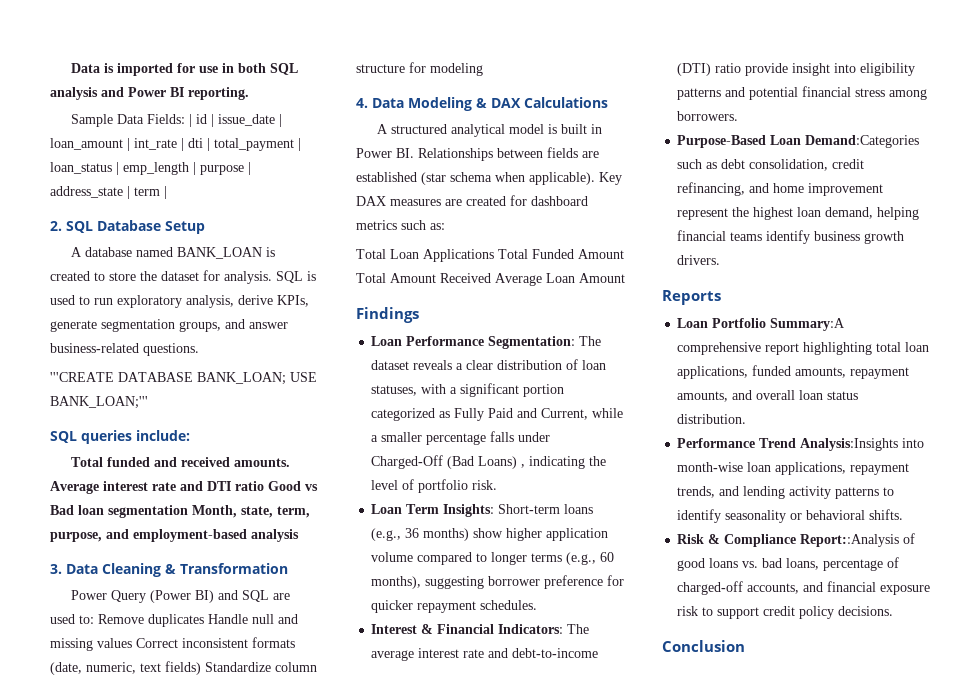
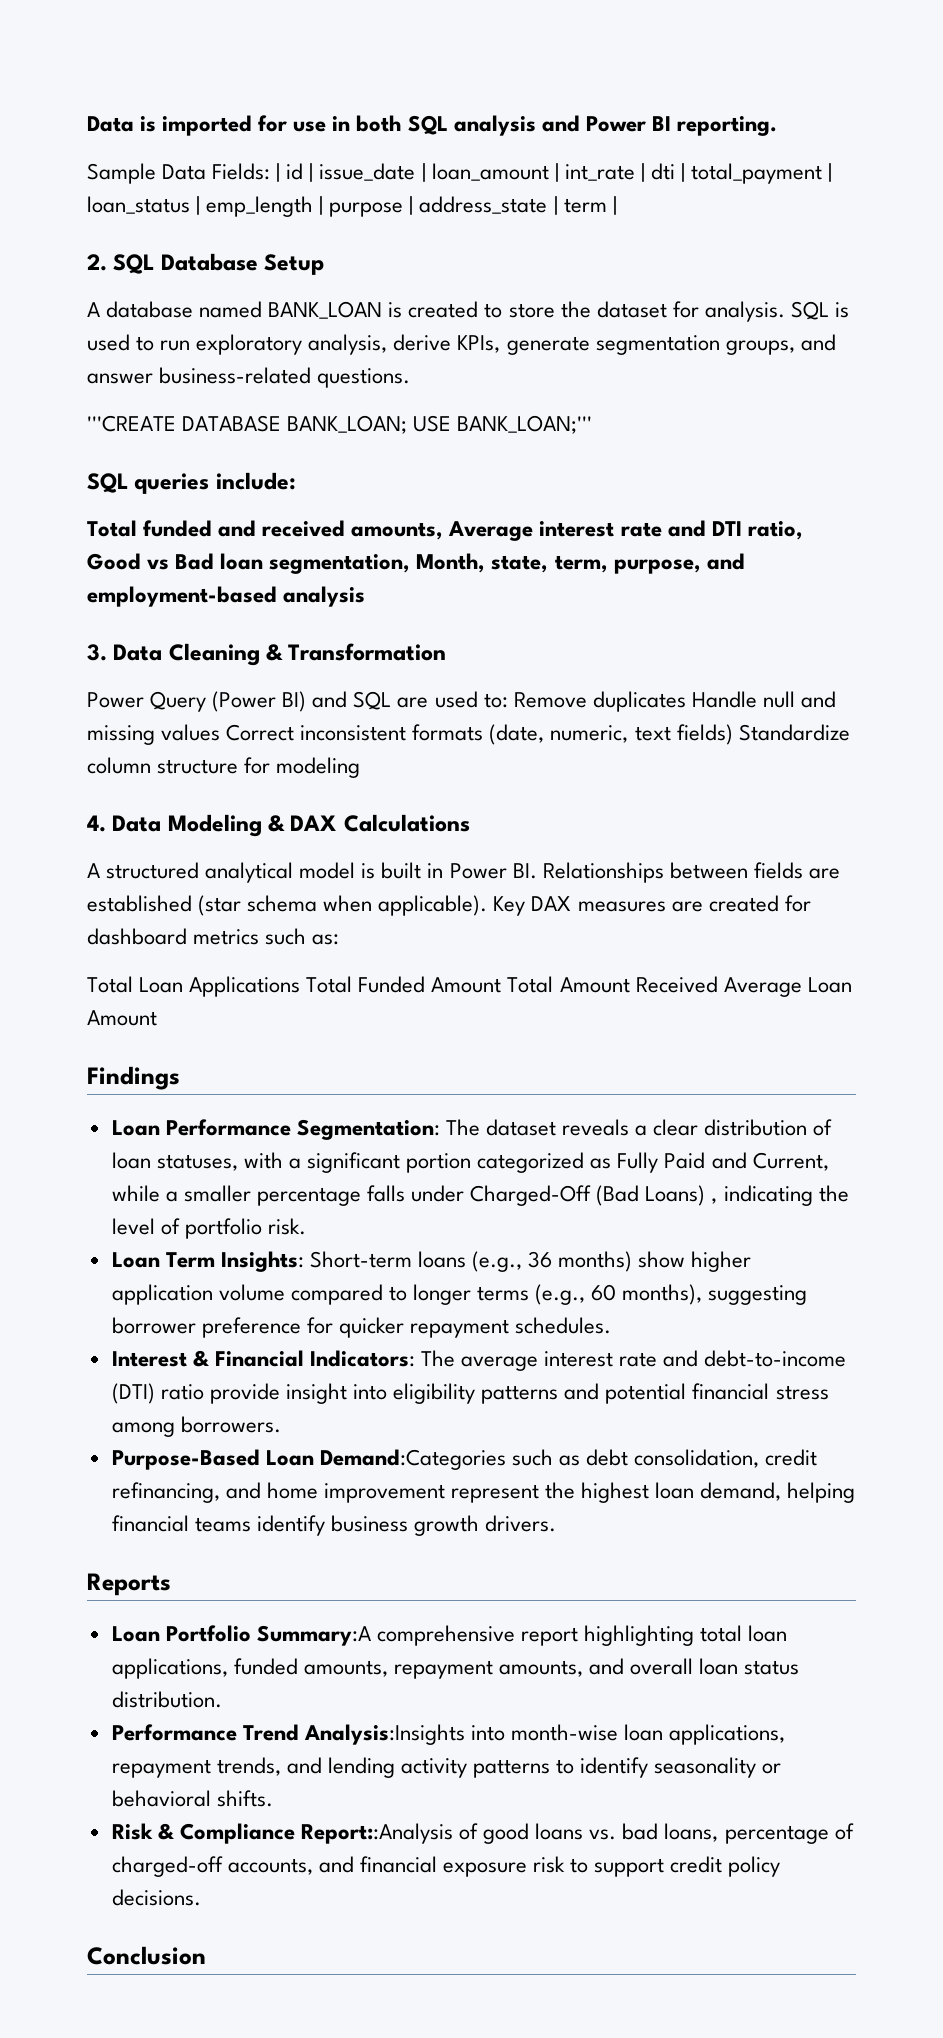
[234,458,291,467] amounts. -> [351,522,444,540] amounts,
[235,481,264,491] ratio -> [747,521,803,540] ratio,
[108,505,188,518] segmentation -> [269,554,411,574] segmentation,

